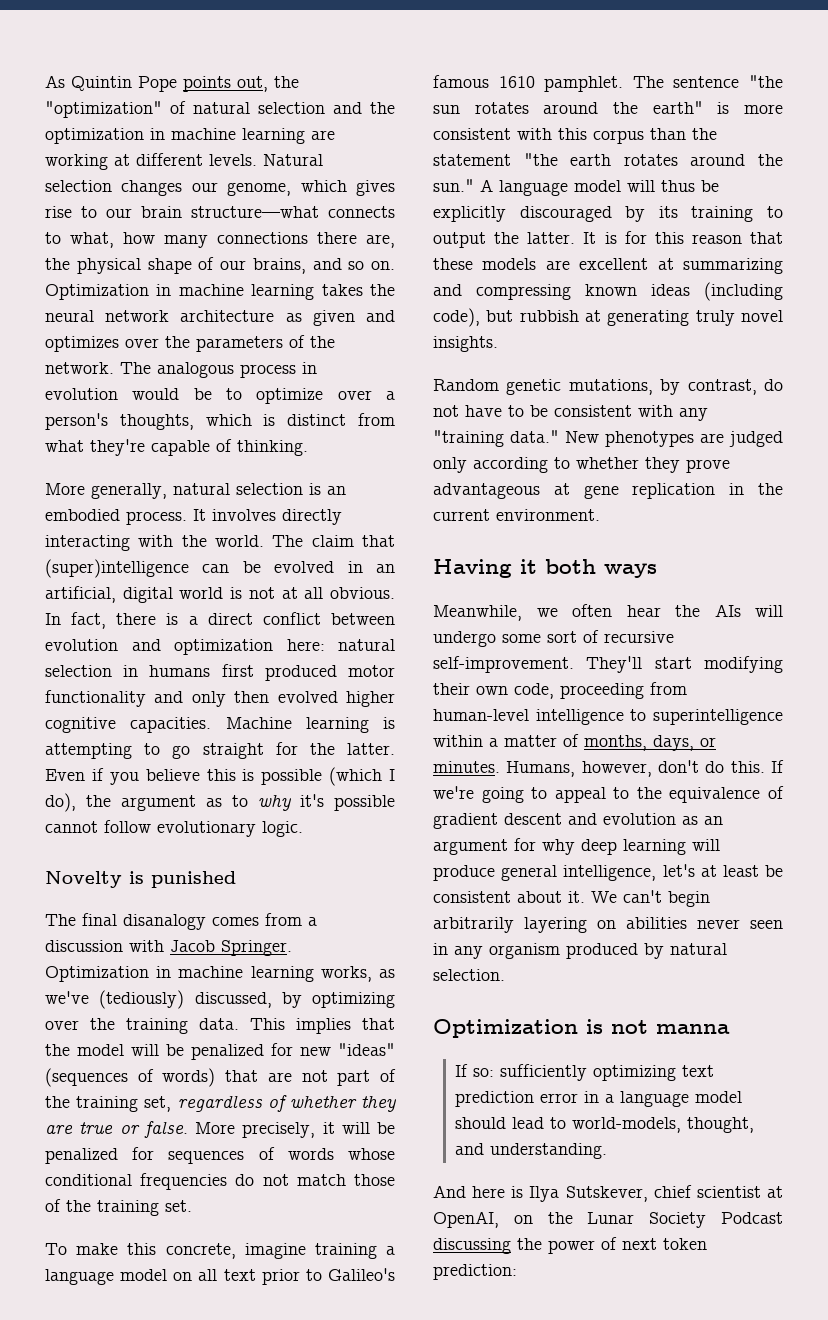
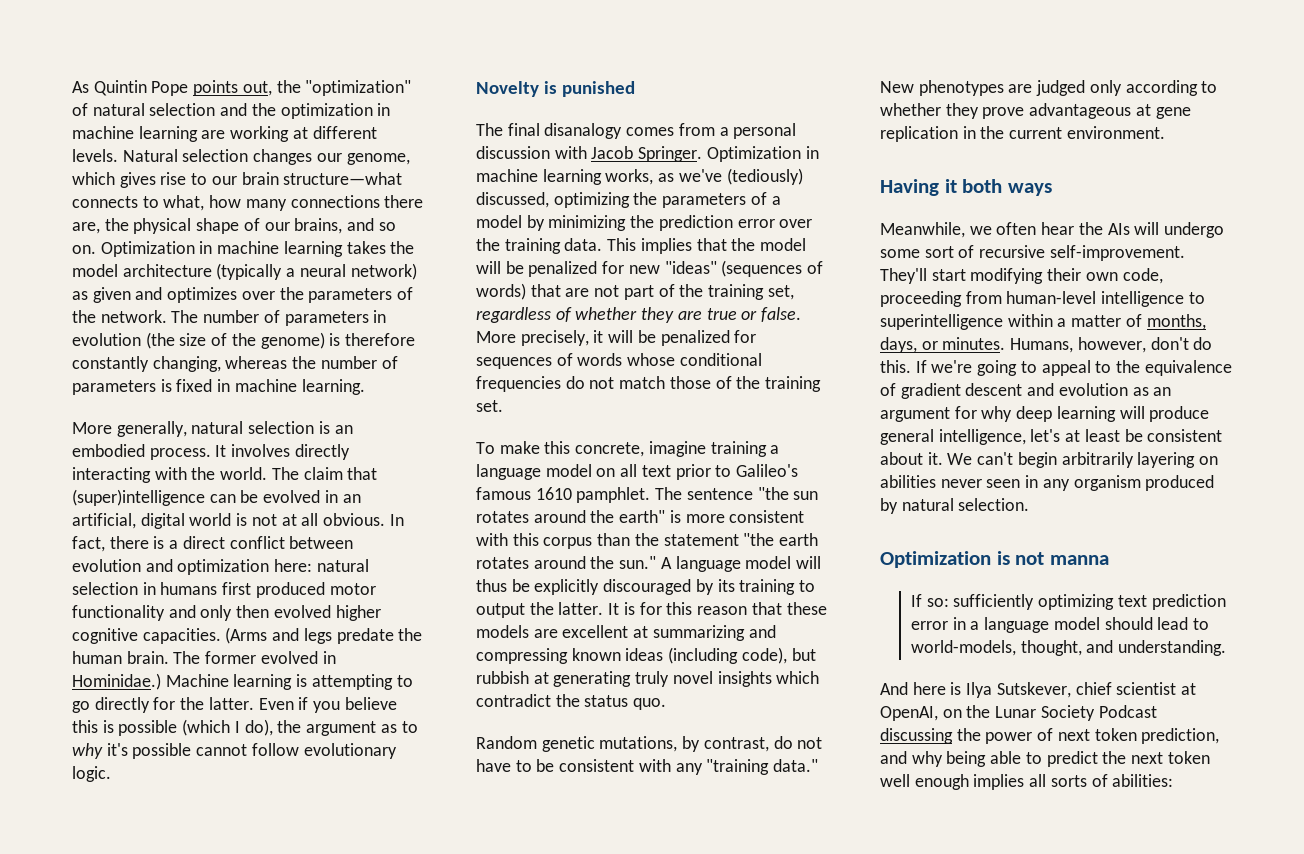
[45,310,275,322] neural network architecture -> [72,263,417,280] model architecture (typically a neural network)
[157,362,317,378] [45,388,395,404] [45,413,396,430] [45,439,308,456] analogous process in evolution would be to optimize over a person's thoughts, which is distinct from what they're capable of thinking. -> [203,310,387,326] [72,332,416,349] [72,356,398,372] [72,379,365,395] number of parameters in evolution (the size of the genome) is therefore constantly changing, whereas the number of parameters is fixed in machine learning.
(212, 725) none -> [225,627,423,644] [72,651,336,664] [72,673,161,690] (Arms and legs predate the human brain. The former evolved in Hominidae.)
[202,743,264,759] straight -> [94,697,150,713] directly
(317, 921) none -> [733,123,797,139] personal
[281,992,395,1008] by optimizing -> [553,192,781,208] [476,215,775,231] optimizing the parameters of a model by minimizing the prediction error
[433,336,498,352] insights. -> [717,671,820,687] [476,694,667,710] insights which contradict the status quo.
[433,1264,517,1280] prediction: -> [1141,728,1220,744] [880,751,1210,767] [880,774,1174,790] prediction, and why being able to predict the next token well enough implies all sorts of abilities:

